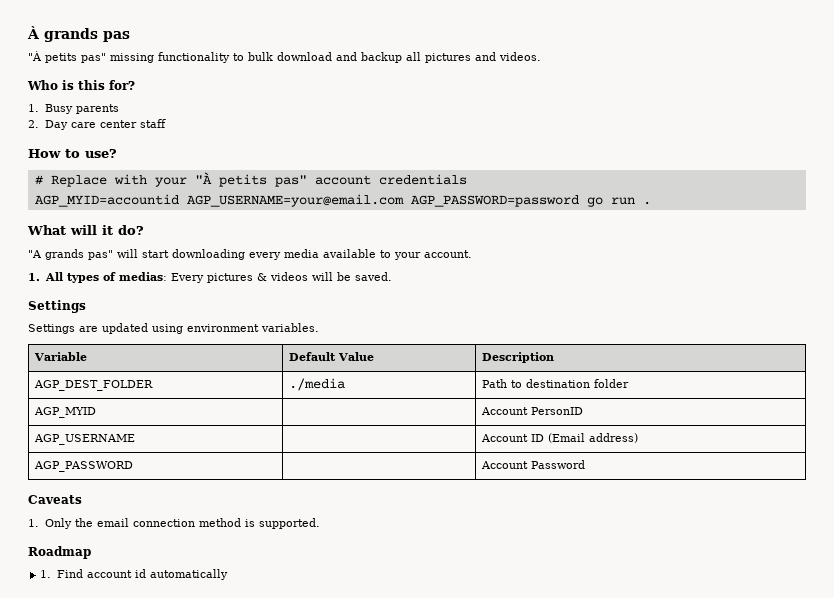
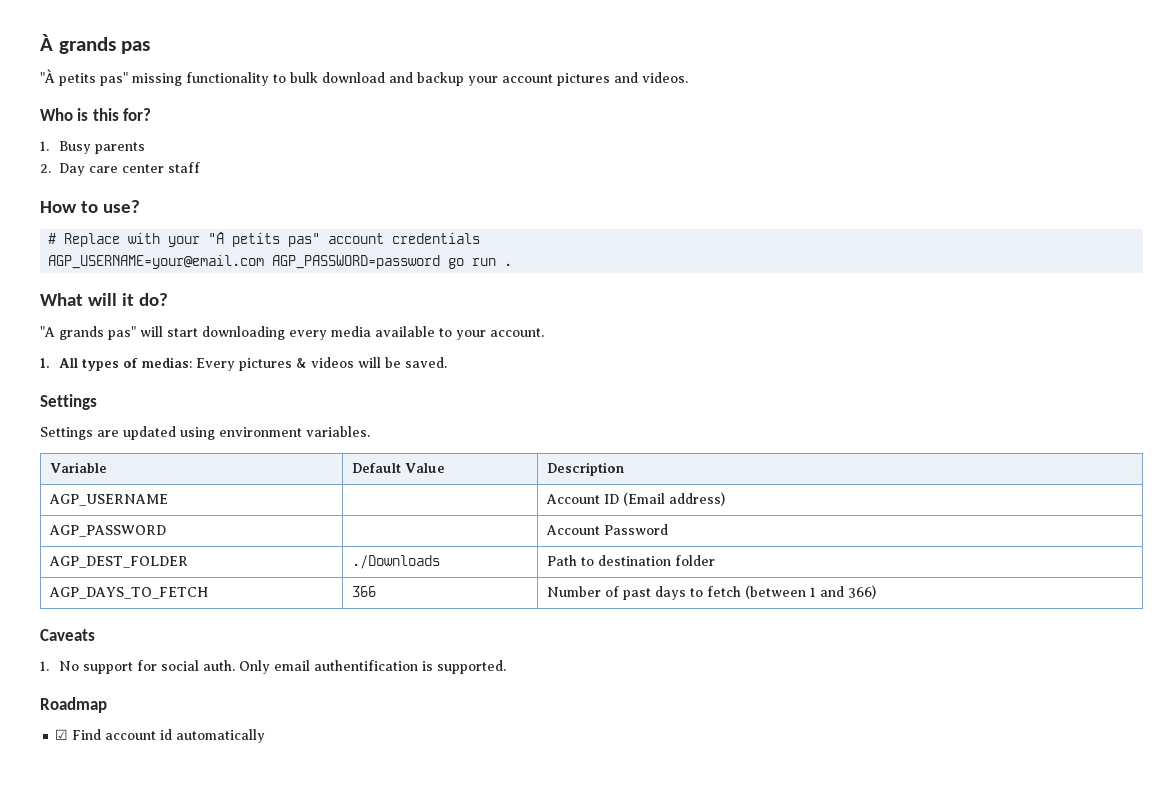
[406,52,421,61] all -> [468,74,553,86] your account
[34,194,179,207] AGP_MYID=accountid -> (481, 238) none
[34,380,154,391] [289,378,346,391] [482,379,630,388] [34,407,97,418] [481,407,584,415] // AGP_DEST_FOLDER | ./media | Path to destination folder // AGP_MYID | | Account PersonID -> (625, 469) none
[28,495,82,504] [28,518,241,529] // Caveats // 1. Only the email connection method -> [49,556,189,568] [352,555,441,569] [547,555,716,566] [49,587,209,599] [352,586,377,597] [547,585,877,600] [40,629,95,641] [40,660,419,674] // AGP_DEST_FOLDER | ./Downloads | Path to destination folder // AGP_DAYS_TO_FETCH | 366 | Number of past days to fetch (between 1 and 366) // Caveats // 1. No support for social auth. Only email authentification
[40,570,52,578] 1. -> [55,729,69,740] ☑

